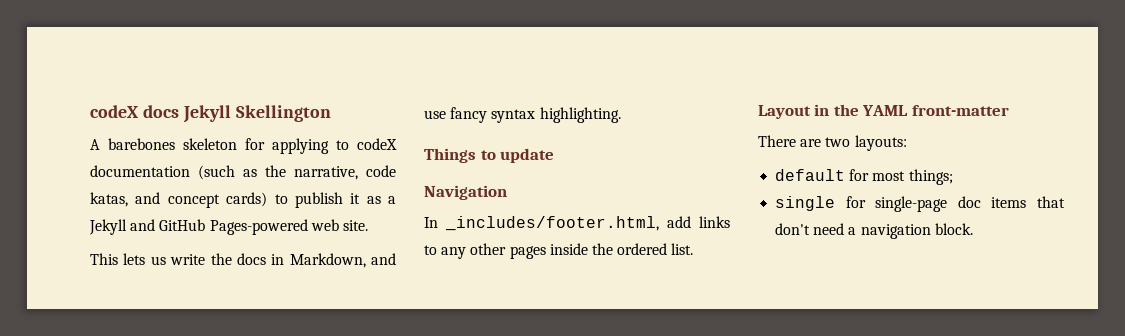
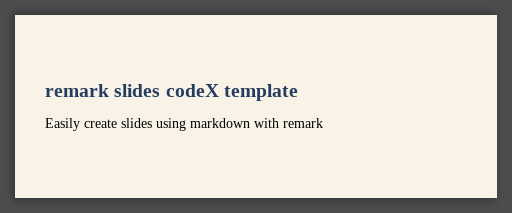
[90,105,331,123] [90,138,397,154] [90,165,396,180] [90,192,396,208] [89,219,368,235] [90,253,396,268] [424,107,621,123] [424,148,555,163] [424,185,507,200] [424,216,730,231] [424,243,694,259] [758,104,1009,119] [758,135,907,151] [775,169,953,185] [775,196,1065,212] [775,223,973,239] codeX docs Jekyll Skellington // A barebones skeleton for applying to codeX documentation (such as the narrative, code katas, and concept cards) to publish it as a Jekyll and GitHub Pages-powered web site. // This lets us write the docs in Markdown, and use fancy syntax highlighting. // Things to update // Navigation // In _includes/footer.html, add links to any other pages inside the ordered list. // Layout in the YAML front-matter // There are two layouts: // default for most things; // single for single-page doc items that don't need a navigation block. -> [45,84,298,101] [45,118,323,131] remark slides codeX template // Easily create slides using markdown with remark

